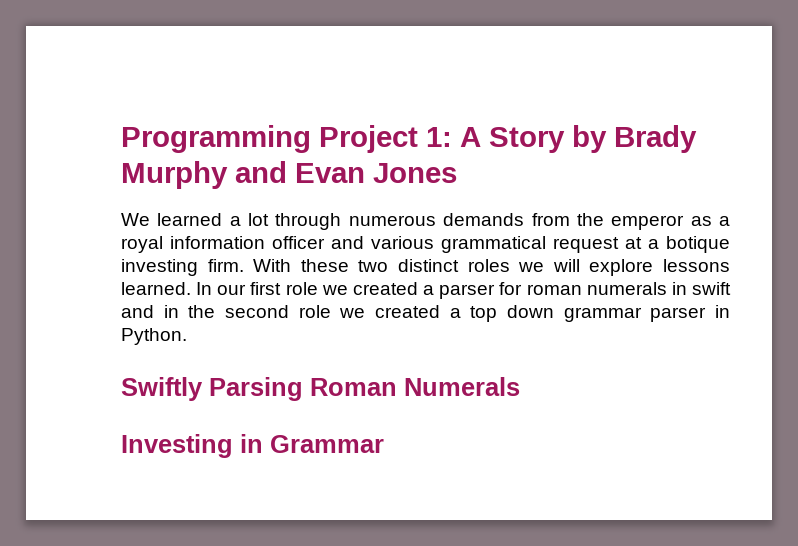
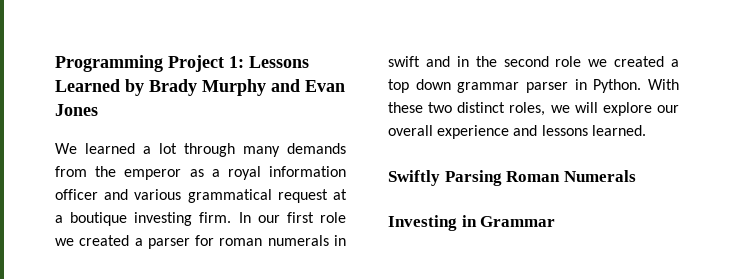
[460,127,565,153] A Story -> [249,56,309,68] [55,79,120,92] Lessons Learned
[348,215,436,226] numerous -> [243,146,280,157] many
[666,236,730,253] botique -> [70,212,128,226] boutique
[253,259,731,276] [121,282,191,295] With these two distinct roles we will explore lessons learned. -> (232, 217) none
(187, 336) none -> [648,79,679,90] [388,102,679,116] [388,125,646,139] With these two distinct roles, we will explore our overall experience and lessons learned.

